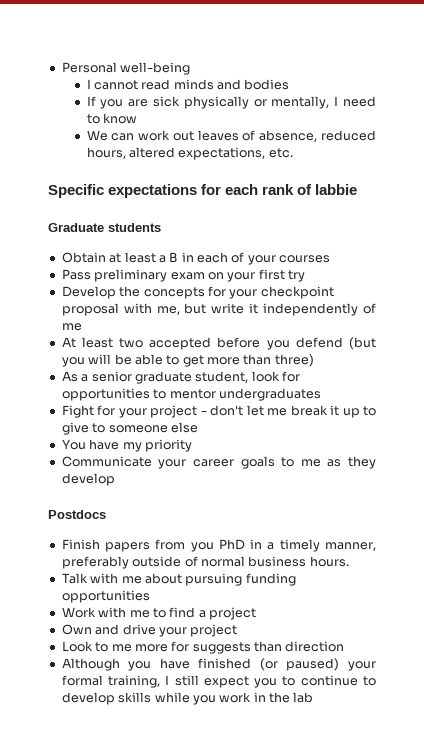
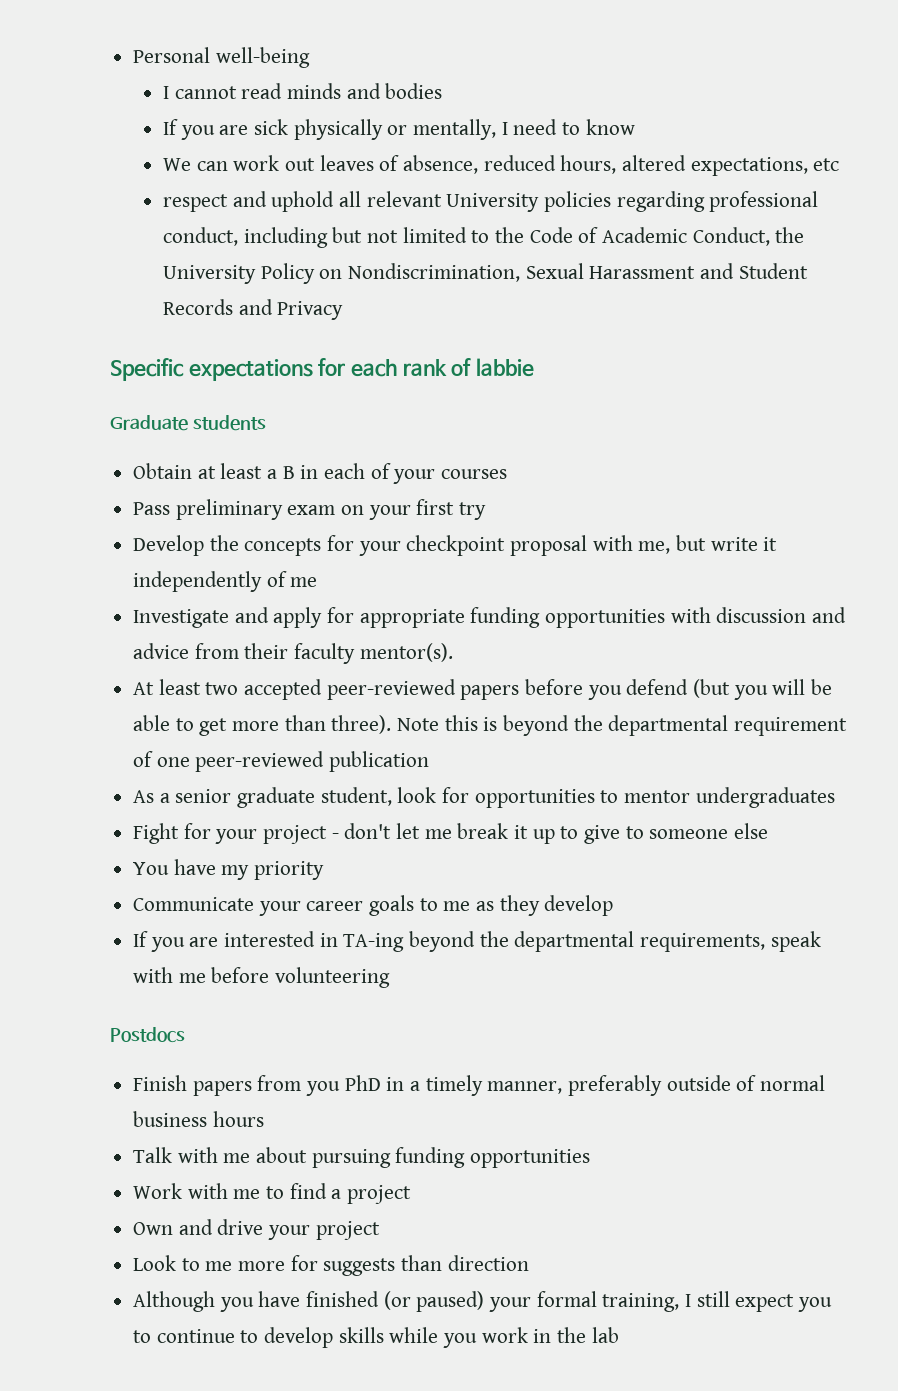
[268,148,293,158] etc. -> [813,158,840,171] [162,191,819,212] [162,227,805,248] [162,263,808,284] [162,299,344,320] etc // respect and uphold all relevant University policies regarding professional conduct, including but not limited to the Code of Academic Conduct, the University Policy on Nondiscrimination, Sexual Harassment and Student Records and Privacy
(82, 327) none -> [133,607,847,628] [133,643,453,664] // Investigate and apply for appropriate funding opportunities with discussion and advice from their faculty mentor(s).
(212, 343) none -> [326,679,520,700] peer-reviewed papers
[274,354,314,367] three) -> [331,715,848,736] [133,751,430,772] three). Note this is beyond the departmental requirement of one peer-reviewed publication
(115, 479) none -> [133,931,821,952] [133,967,391,988] // If you are interested in TA-ing beyond the departmental requirements, speak with me before volunteering
[309,556,349,567] hours. -> [212,1111,264,1127] hours

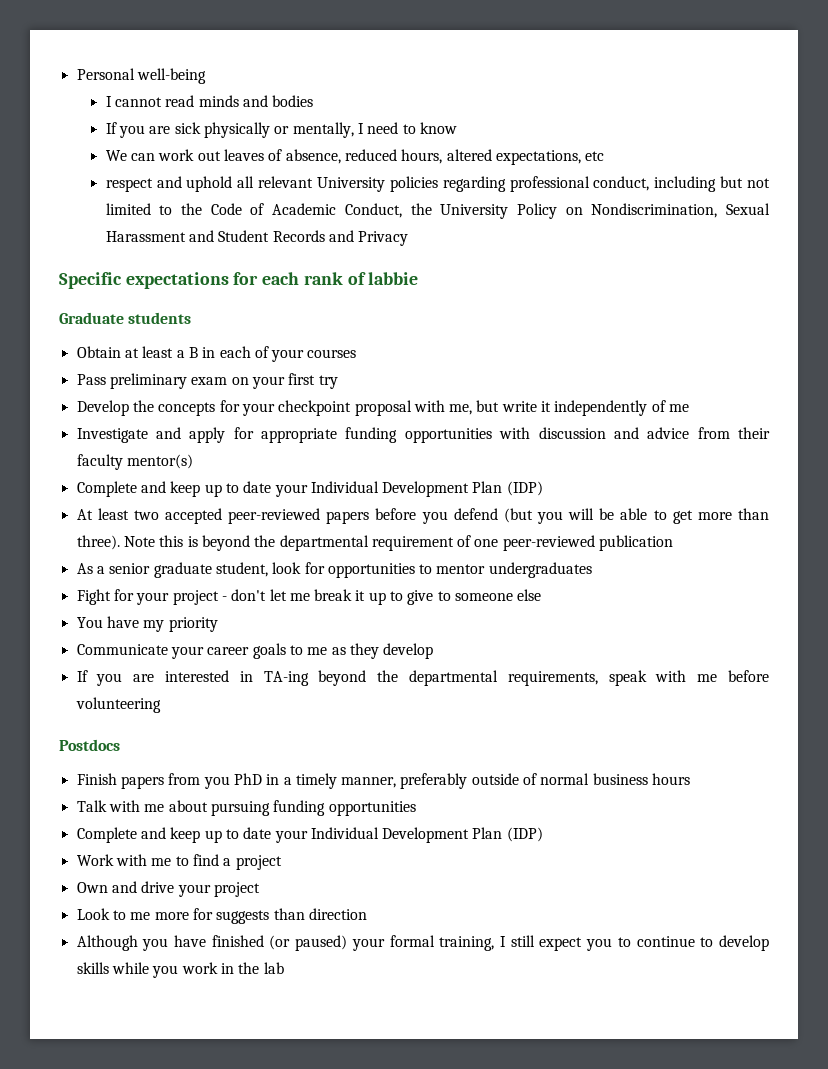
[359,643,453,662] mentor(s). -> [126,454,193,469] [76,481,543,497] mentor(s) // Complete and keep up to date your Individual Development Plan (IDP)
(591, 1158) none -> [76,827,543,843] // Complete and keep up to date your Individual Development Plan (IDP)

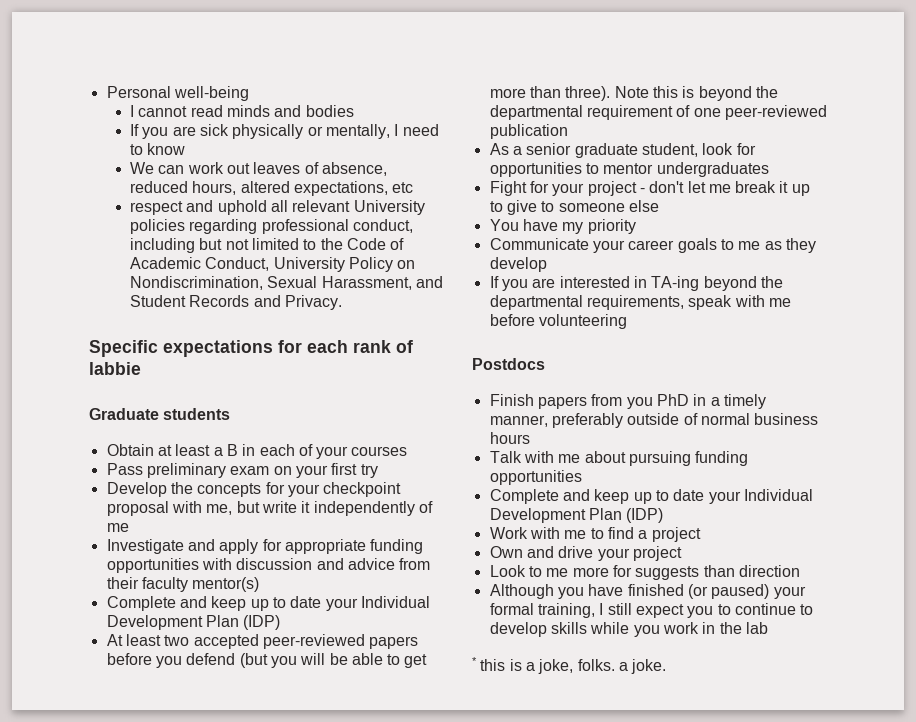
[410,203,432,215] the -> (270, 264) none
[105,231,186,242] Harassment -> [321,276,412,290] Harassment,
[358,231,409,246] Privacy -> [284,295,342,310] Privacy.
(284, 968) none -> [472,657,667,674] // * this is a joke, folks. a joke.

